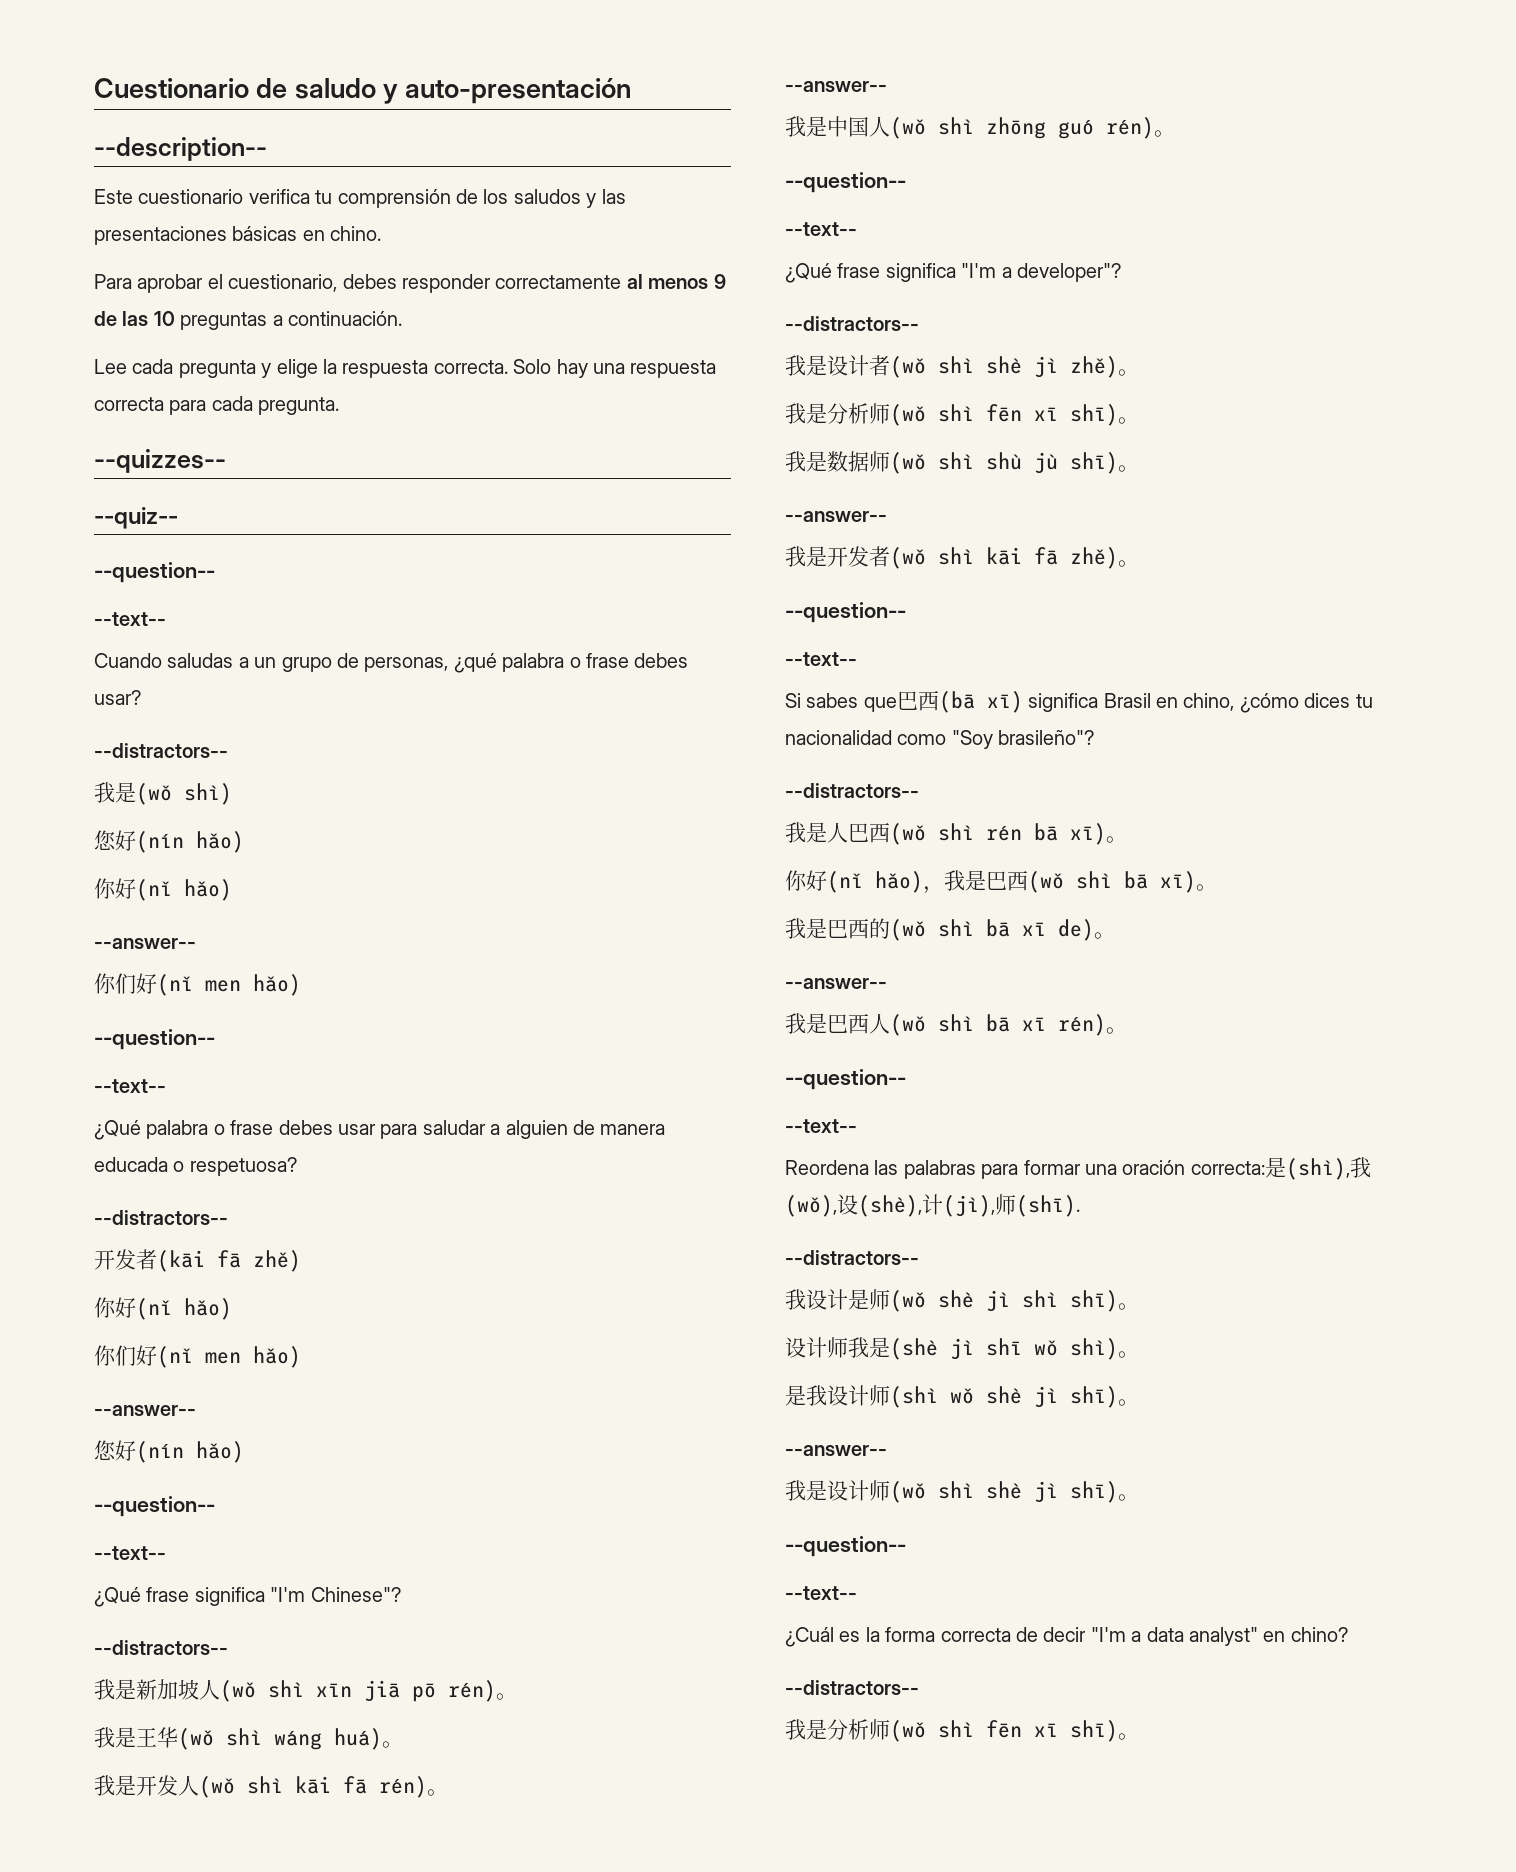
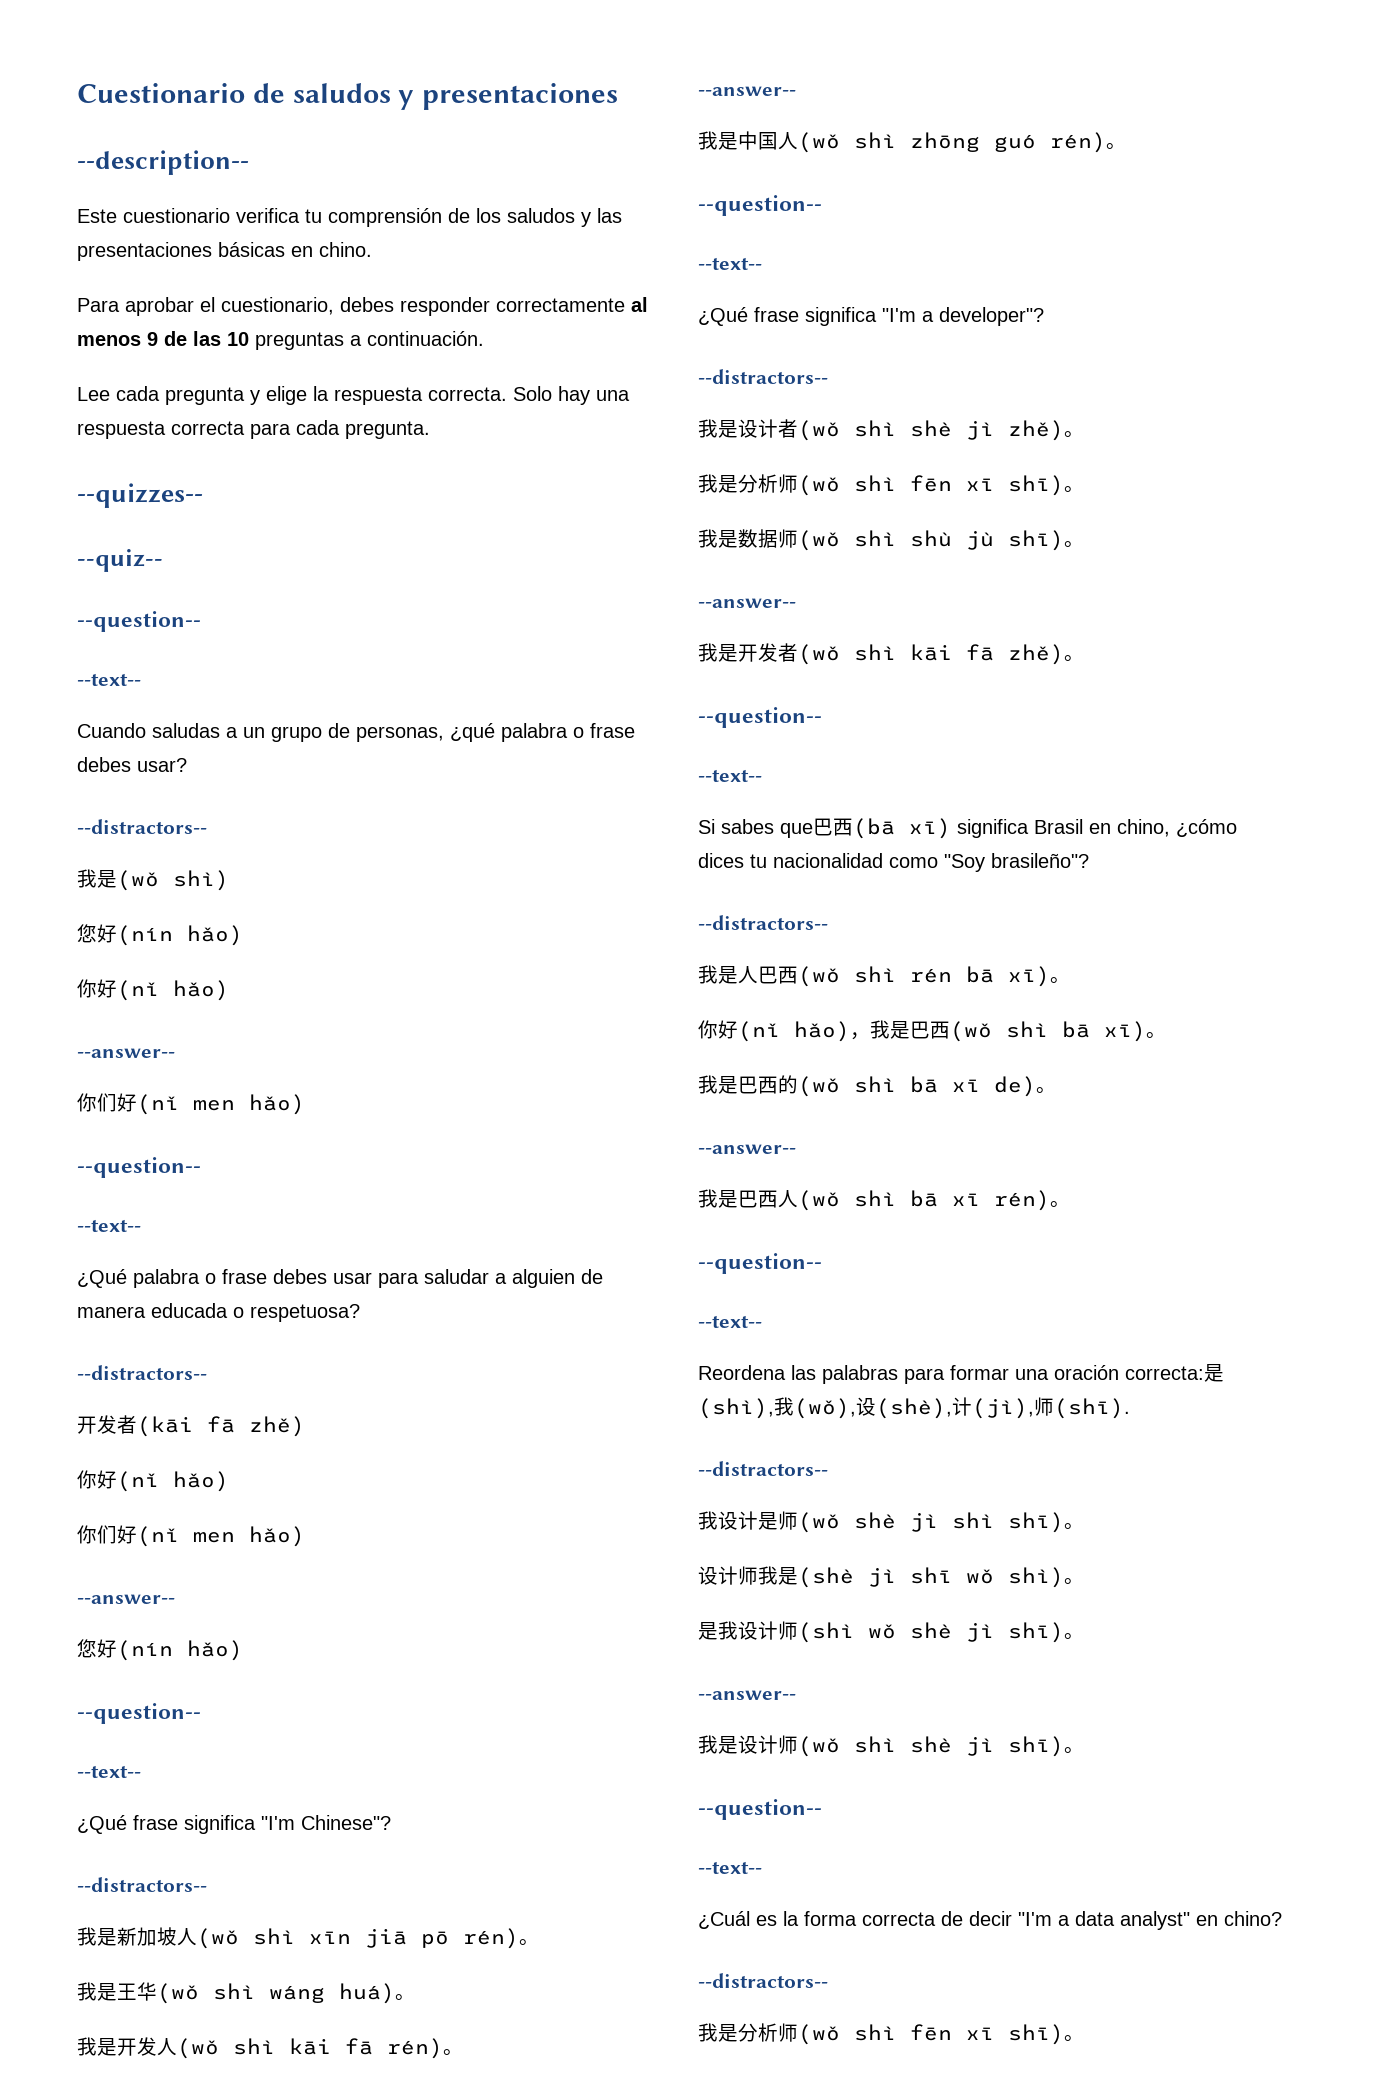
[294,78,632,104] saludo y auto-presentación -> [292,83,619,110] saludos y presentaciones

